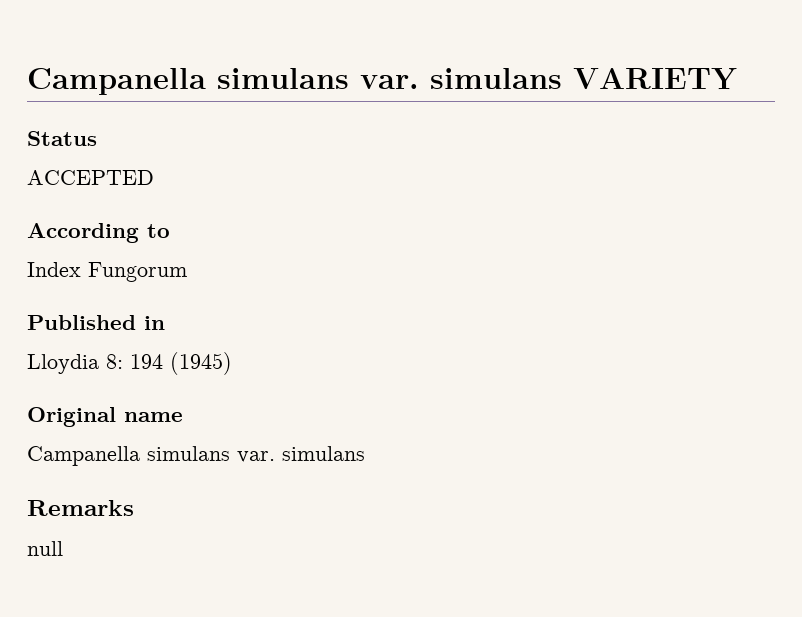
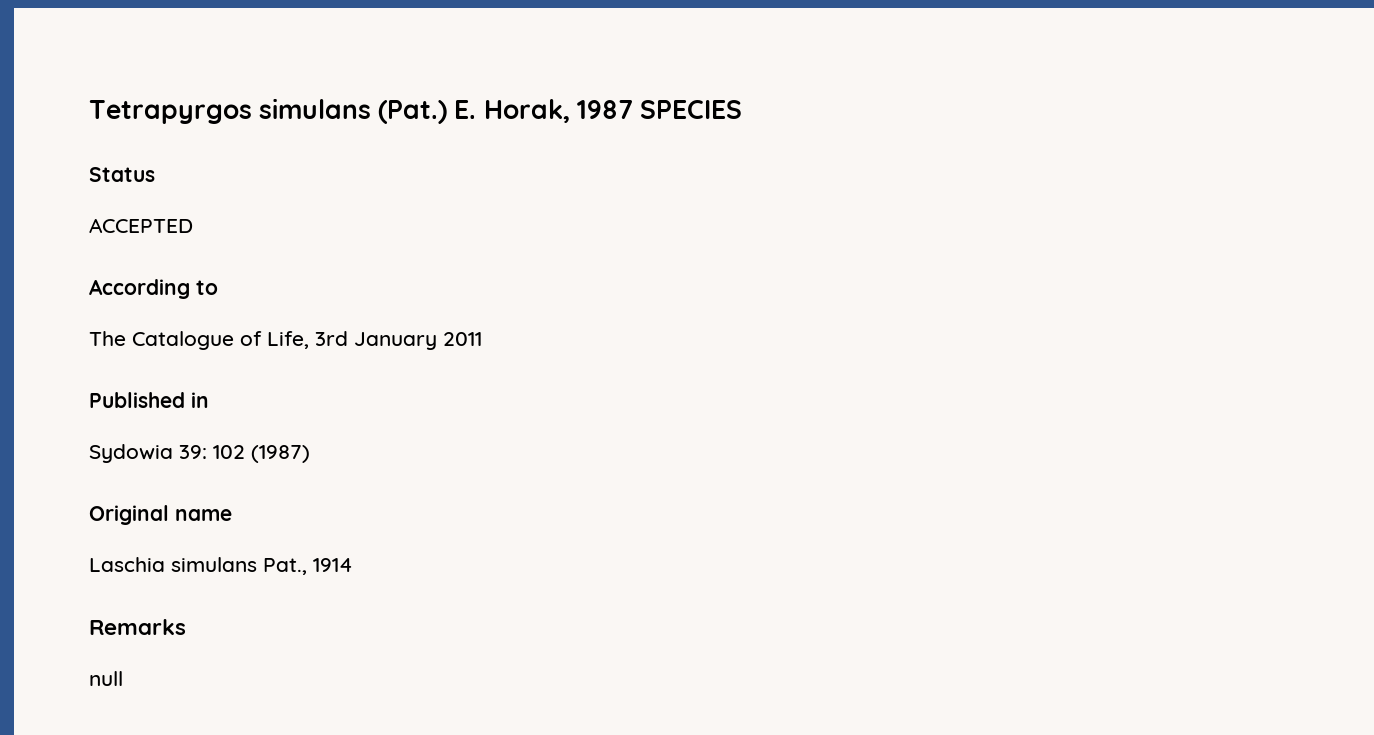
[27,68,737,95] [27,131,97,146] [27,170,154,185] [27,223,170,243] [27,262,187,282] [27,315,165,330] [27,352,232,375] [27,407,183,427] [27,446,365,466] Campanella simulans var. simulans VARIETY // Status // ACCEPTED // According to // Index Fungorum // Published in // Lloydia 8: 194 (1945) // Original name // Campanella simulans var. simulans -> [89,98,742,124] [89,167,155,182] [89,218,193,233] [89,279,218,299] [89,331,482,350] [89,392,209,408] [89,444,310,463] [89,505,232,525] [89,557,353,575] Tetrapyrgos simulans (Pat.) E. Horak, 1987 SPECIES // Status // ACCEPTED // According to // The Catalogue of Life, 3rd January 2011 // Published in // Sydowia 39: 102 (1987) // Original name // Laschia simulans Pat., 1914

